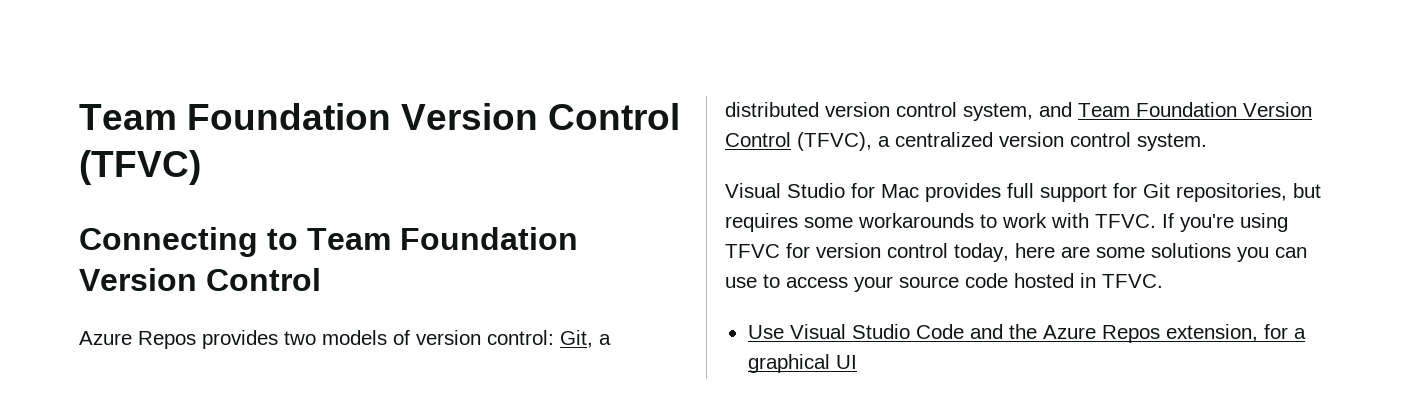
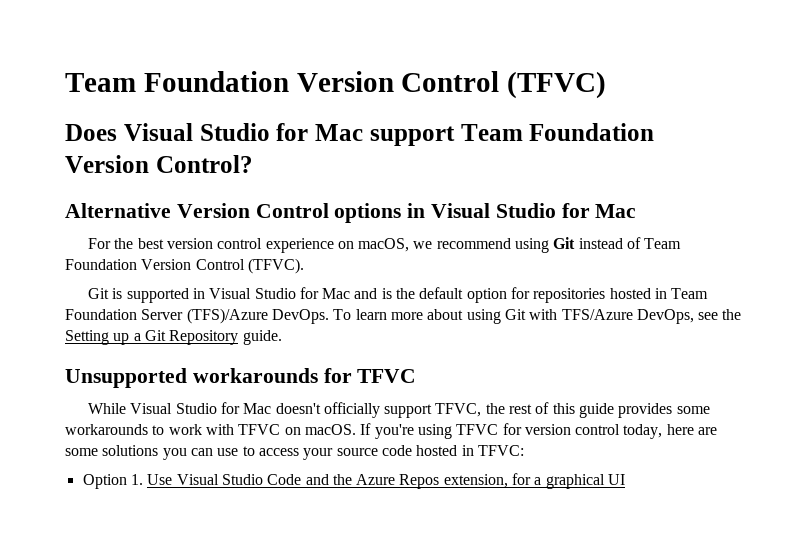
[79,227,578,257] [79,268,321,291] [79,330,611,349] [725,102,1312,121] [725,132,1207,151] [725,183,1321,202] [725,213,798,232] Connecting to Team Foundation Version Control // Azure Repos provides two models of version control: Git, a distributed version control system, and Team Foundation Version Control (TFVC), a centralized version control system. // Visual Studio for Mac provides full support for Git repositories, but requires -> [65,123,655,146] [65,155,253,173] [65,203,637,223] [87,237,682,253] [65,258,304,274] [87,287,709,303] [65,308,742,324] [65,330,282,345] [65,368,417,388] [87,402,673,418] Does Visual Studio for Mac support Team Foundation Version Control? // Alternative Version Control options in Visual Studio for Mac // For the best version control experience on macOS, we recommend using Git instead of Team Foundation Version Control (TFVC). // Git is supported in Visual Studio for Mac and is the default option for repositories hosted in Team Foundation Server (TFS)/Azure DevOps. To learn more about using Git with TFS/Azure DevOps, see the Setting up a Git Repository guide. // Unsupported workarounds for TFVC // While Visual Studio for Mac doesn't officially support TFVC, the rest of this guide provides
[1095,214,1156,228] TFVC. -> [238,424,356,435] TFVC on macOS.
[1102,274,1163,288] TFVC. // -> [477,445,524,456] [82,474,143,489] TFVC: // Option 1.

